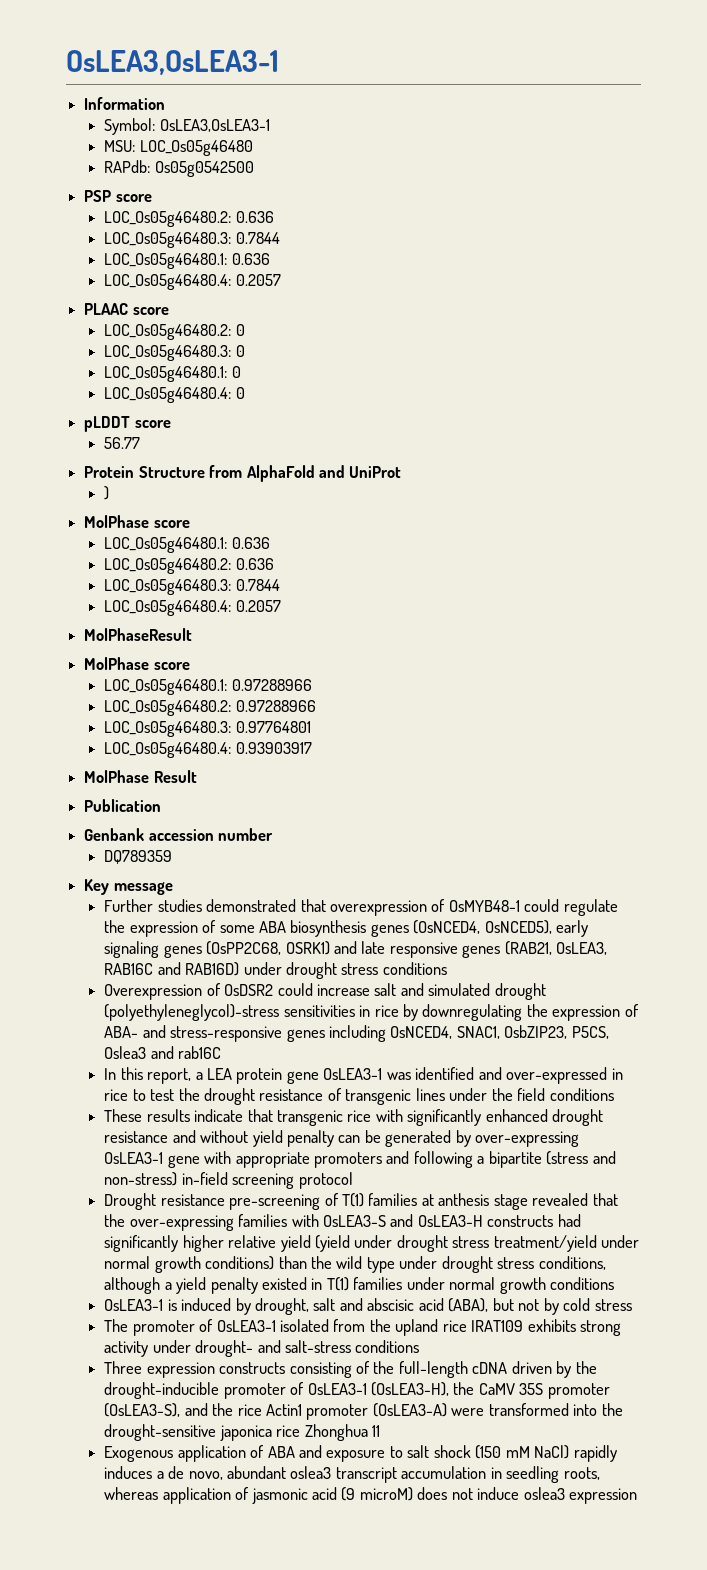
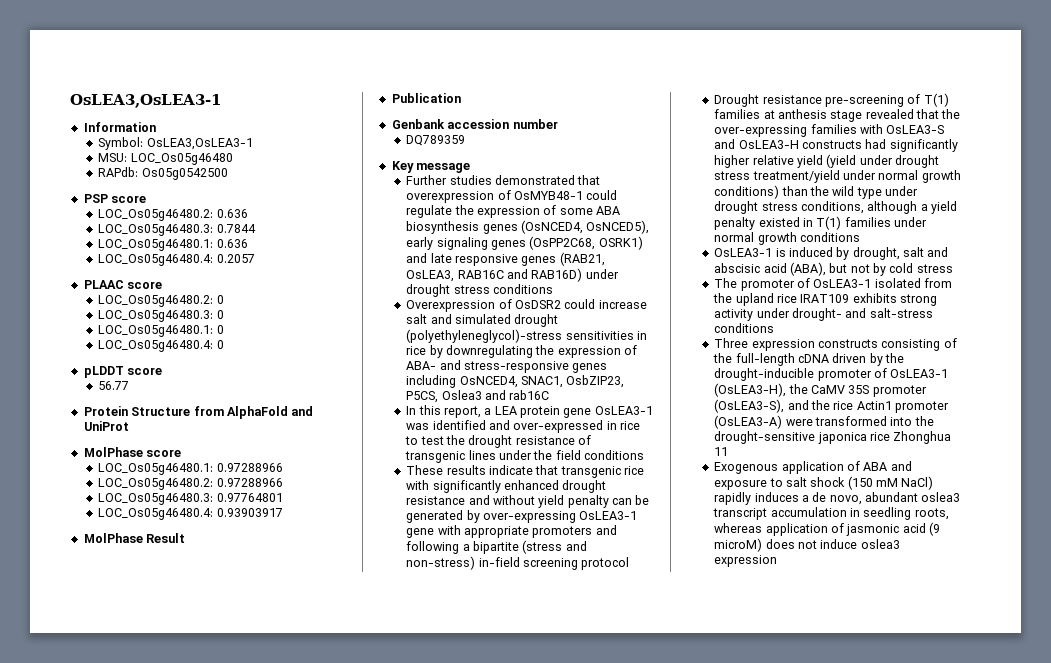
[104,486,110,500] [84,515,190,528] [104,537,270,553] [104,558,274,574] [104,579,280,595] [104,600,281,616] [84,628,193,641] // ) // MolPhase score // LOC_Os05g46480.1: 0.636 // LOC_Os05g46480.2: 0.636 // LOC_Os05g46480.3: 0.7844 // LOC_Os05g46480.4: 0.2057 // MolPhaseResult -> (129, 426) none

